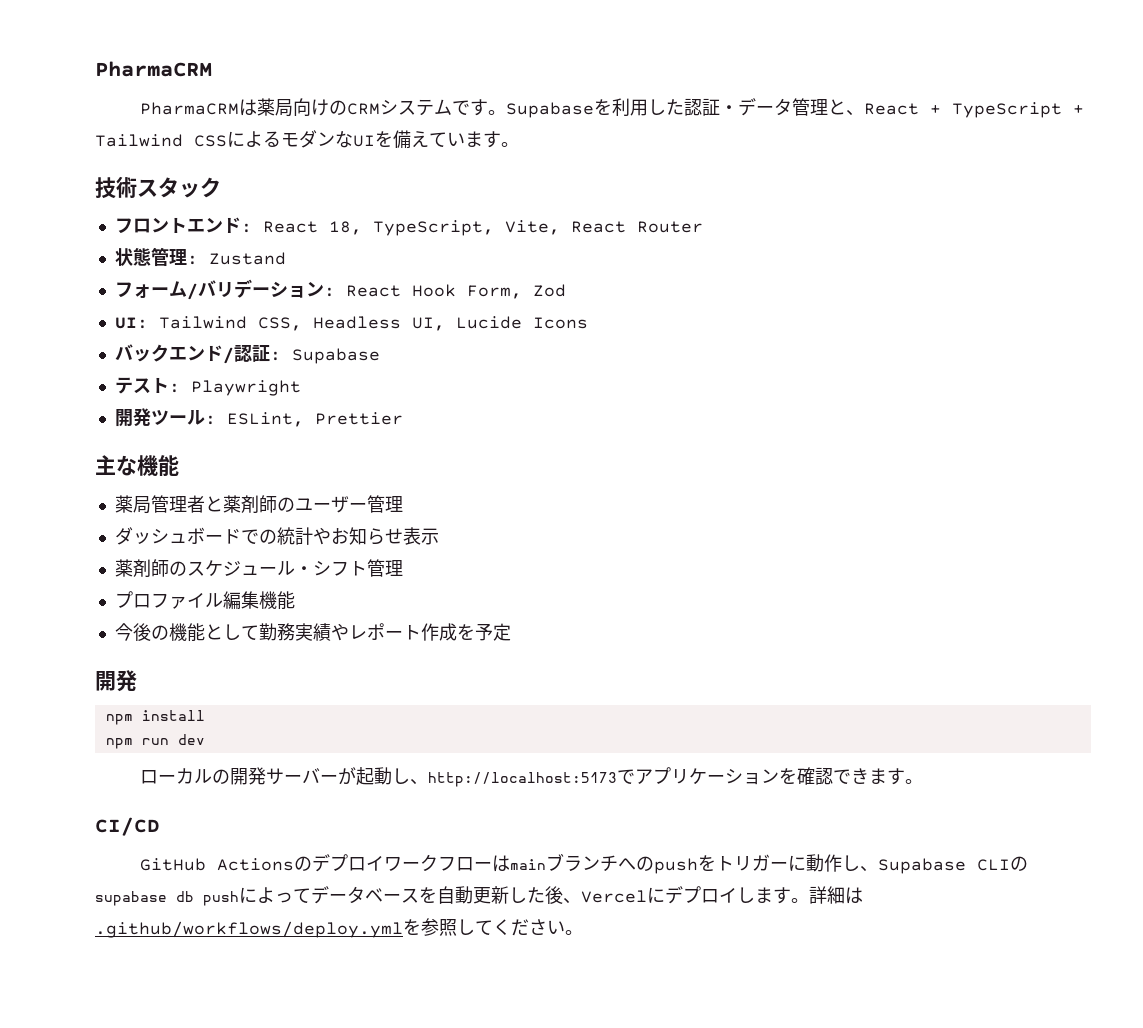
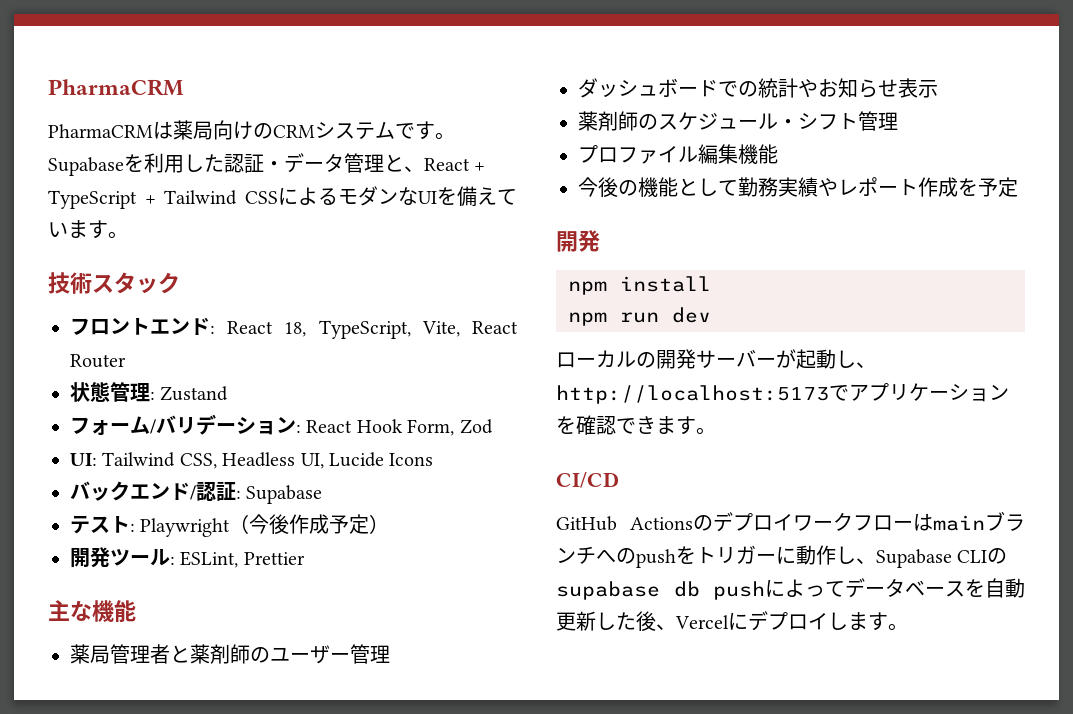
(301, 388) none -> [229,514,390,534] （今後作成予定）
[809,886,863,904] [95,918,583,938] 詳細は.github/workflows/deploy.ymlを参照してください。 -> (908, 627) none

